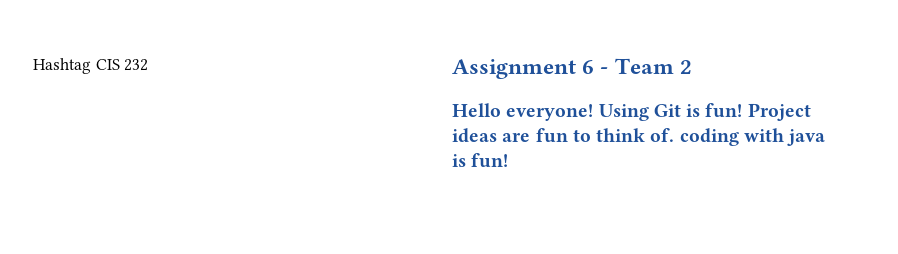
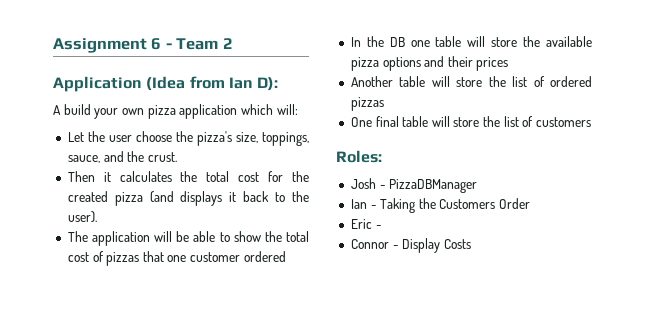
[33,58,149,74] Hashtag CIS 232 // -> (53, 45) none
[452,103,811,121] [452,128,826,146] [452,153,509,168] Hello everyone! Using Git is fun! Project ideas are fun to think of. coding with java is fun! -> [53,76,279,92] [53,104,298,119] [67,131,309,146] [67,151,177,163] [67,171,309,182] [67,191,309,206] [67,211,97,223] [67,231,310,246] [67,251,286,266] [350,36,592,47] [350,56,509,71] [350,76,592,87] [350,97,384,111] [350,116,592,127] [336,150,382,163] [350,178,478,193] [350,198,531,213] [350,219,382,229] [350,238,471,253] Application (Idea from Ian D): // A build your own pizza application which will: // Let the user choose the pizza's size, toppings, sauce, and the crust. // Then it calculates the total cost for the created pizza (and displays it back to the user). // The application will be able to show the total cost of pizzas that one customer ordered // In the DB one table will store the available pizza options and their prices // Another table will store the list of ordered pizzas // One final table will store the list of customers // Roles: // Josh - PizzaDBManager // Ian - Taking the Customers Order // Eric - // Connor - Display Costs

